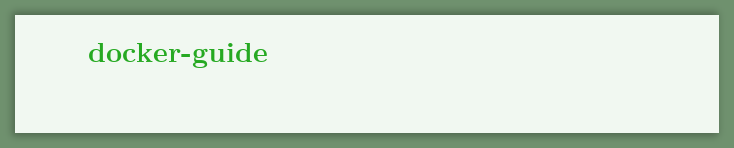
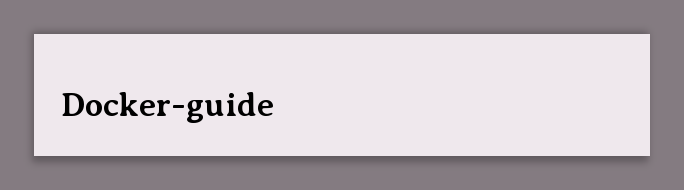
[88,43,268,68] docker-guide -> [61,92,274,123] Docker-guide

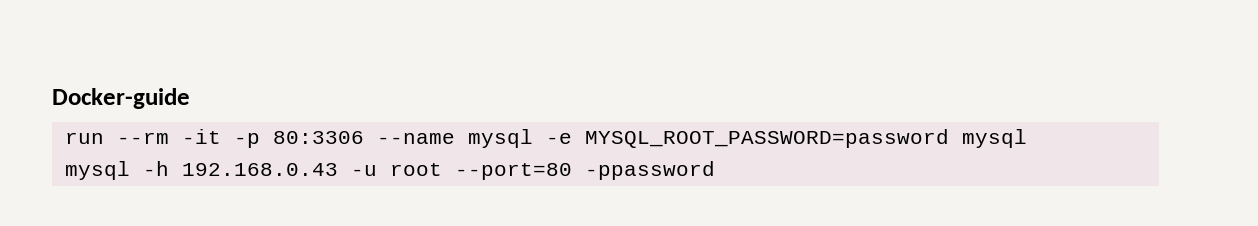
(274, 107) none -> [64,129,1027,148] [64,161,715,180] // run --rm -it -p 80:3306 --name mysql -e MYSQL_ROOT_PASSWORD=password mysql // mysql -h 192.168.0.43 -u root --port=80 -ppassword

